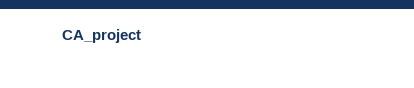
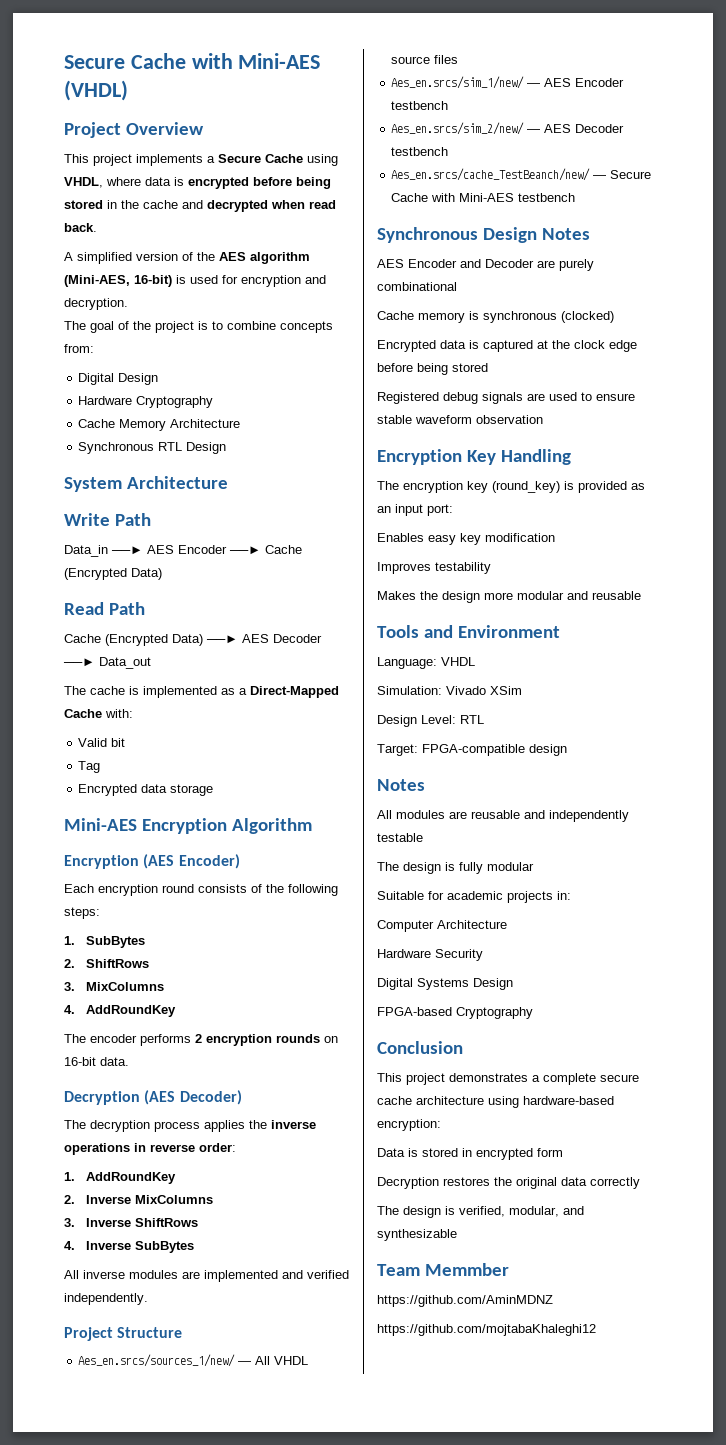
[62,29,141,43] CA_project -> [64,53,321,69] [64,80,128,101] [64,122,204,138] [64,154,338,166] [64,177,331,189] [64,200,336,212] [64,223,97,232] [64,252,310,264] [64,275,326,287] [64,298,128,310] [64,321,333,333] [64,344,94,353] [78,373,159,385] [78,396,214,408] [78,419,241,431] [78,442,227,454] [64,476,228,492] [64,513,151,526] [64,545,302,557] [64,568,162,580] [64,602,145,615] [64,634,322,646] [63,657,151,669] [64,686,339,698] [64,709,133,718] [78,738,126,747] [78,761,101,773] [78,784,214,796] [64,818,312,834] [64,854,240,869] [64,884,338,896] [64,907,100,919] [64,936,145,948] [64,959,149,968] [64,982,164,991] [64,1005,176,1017] [64,1034,338,1046] [64,1057,129,1066] [64,1090,242,1105] [64,1120,316,1132] [64,1143,236,1155] [64,1172,176,1184] [64,1195,213,1204] [64,1218,198,1227] [64,1241,194,1253] [64,1270,349,1282] [64,1293,148,1305] [64,1327,183,1341] [78,1354,309,1367] [391,55,459,64] [391,76,625,89] [391,101,449,110] [391,122,625,135] [391,147,449,156] [391,168,652,181] [391,193,576,202] [377,227,590,243] [377,259,594,271] [377,282,457,291] [377,311,614,323] [377,340,637,352] [377,363,488,375] [377,392,635,404] [377,415,543,424] [377,449,571,465] [377,481,645,493] [377,504,453,516] [377,533,555,545] [377,562,491,574] [377,591,641,603] [377,625,560,638] [377,657,475,669] [377,686,522,695] [377,715,484,727] [377,744,567,756] [377,779,425,791] [377,810,629,822] [377,833,423,842] [377,862,534,874] [377,891,571,903] [377,920,507,932] [377,949,483,961] [377,978,513,990] [377,1007,533,1019] [377,1041,463,1054] [377,1073,639,1085] [377,1096,614,1108] [377,1119,441,1131] [377,1148,563,1160] [377,1177,640,1189] [377,1206,584,1218] [377,1229,457,1241] [377,1263,509,1276] [377,1295,553,1307] [377,1324,596,1336] Secure Cache with Mini-AES (VHDL) // Project Overview // This project implements a Secure Cache using VHDL, where data is encrypted before being stored in the cache and decrypted when read back. // A simplified version of the AES algorithm (Mini-AES, 16-bit) is used for encryption and decryption. // The goal of the project is to combine concepts from: // Digital Design // Hardware Cryptography // Cache Memory Architecture // Synchronous RTL Design // System Architecture // Write Path // Data_in ──► AES Encoder ──► Cache (Encrypted Data) // Read Path // Cache (Encrypted Data) ──► AES Decoder ──► Data_out // The cache is implemented as a Direct-Mapped Cache with: // Valid bit // Tag // Encrypted data storage // Mini-AES Encryption Algorithm // Encryption (AES Encoder) // Each encryption round consists of the following steps: // 1. SubBytes // 2. ShiftRows // 3. MixColumns // 4. AddRoundKey // The encoder performs 2 encryption rounds on 16-bit data. // Decryption (AES Decoder) // The decryption process applies the inverse operations in reverse order: // 1. AddRoundKey // 2. Inverse MixColumns // 3. Inverse ShiftRows // 4. Inverse SubBytes // All inverse modules are implemented and verified independently. // Project Structure // Aes_en.srcs/sources_1/new/ — All VHDL source files // Aes_en.srcs/sim_1/new/ — AES Encoder testbench // Aes_en.srcs/sim_2/new/ — AES Decoder testbench // Aes_en.srcs/cache_TestBeanch/new/ — Secure Cache with Mini-AES testbench // Synchronous Design Notes // AES Encoder and Decoder are purely combinational // Cache memory is synchronous (clocked) // Encrypted data is captured at the clock edge before being stored // Registered debug signals are used to ensure stable waveform observation // Encryption Key Handling // The encryption key (round_key) is provided as an input port: // Enables easy key modification // Improves testability // Makes the design more modular and reusable // Tools and Environment // Language: VHDL // Simulation: Vivado XSim // Design Level: RTL // Target: FPGA-compatible design // Notes // All modules are reusable and independently testable // The design is fully modular // Suitable for academic projects in: // Computer Architecture // Hardware Security // Digital Systems Design // FPGA-based Cryptography // Conclusion // This project demonstrates a complete secure cache architecture using hardware-based encryption: // Data is stored in encrypted form // Decryption restores the original data correctly // The design is verified, modular, and synthesizable // Team Memmber // https://github.com/AminMDNZ // https://github.com/mojtabaKhaleghi12

